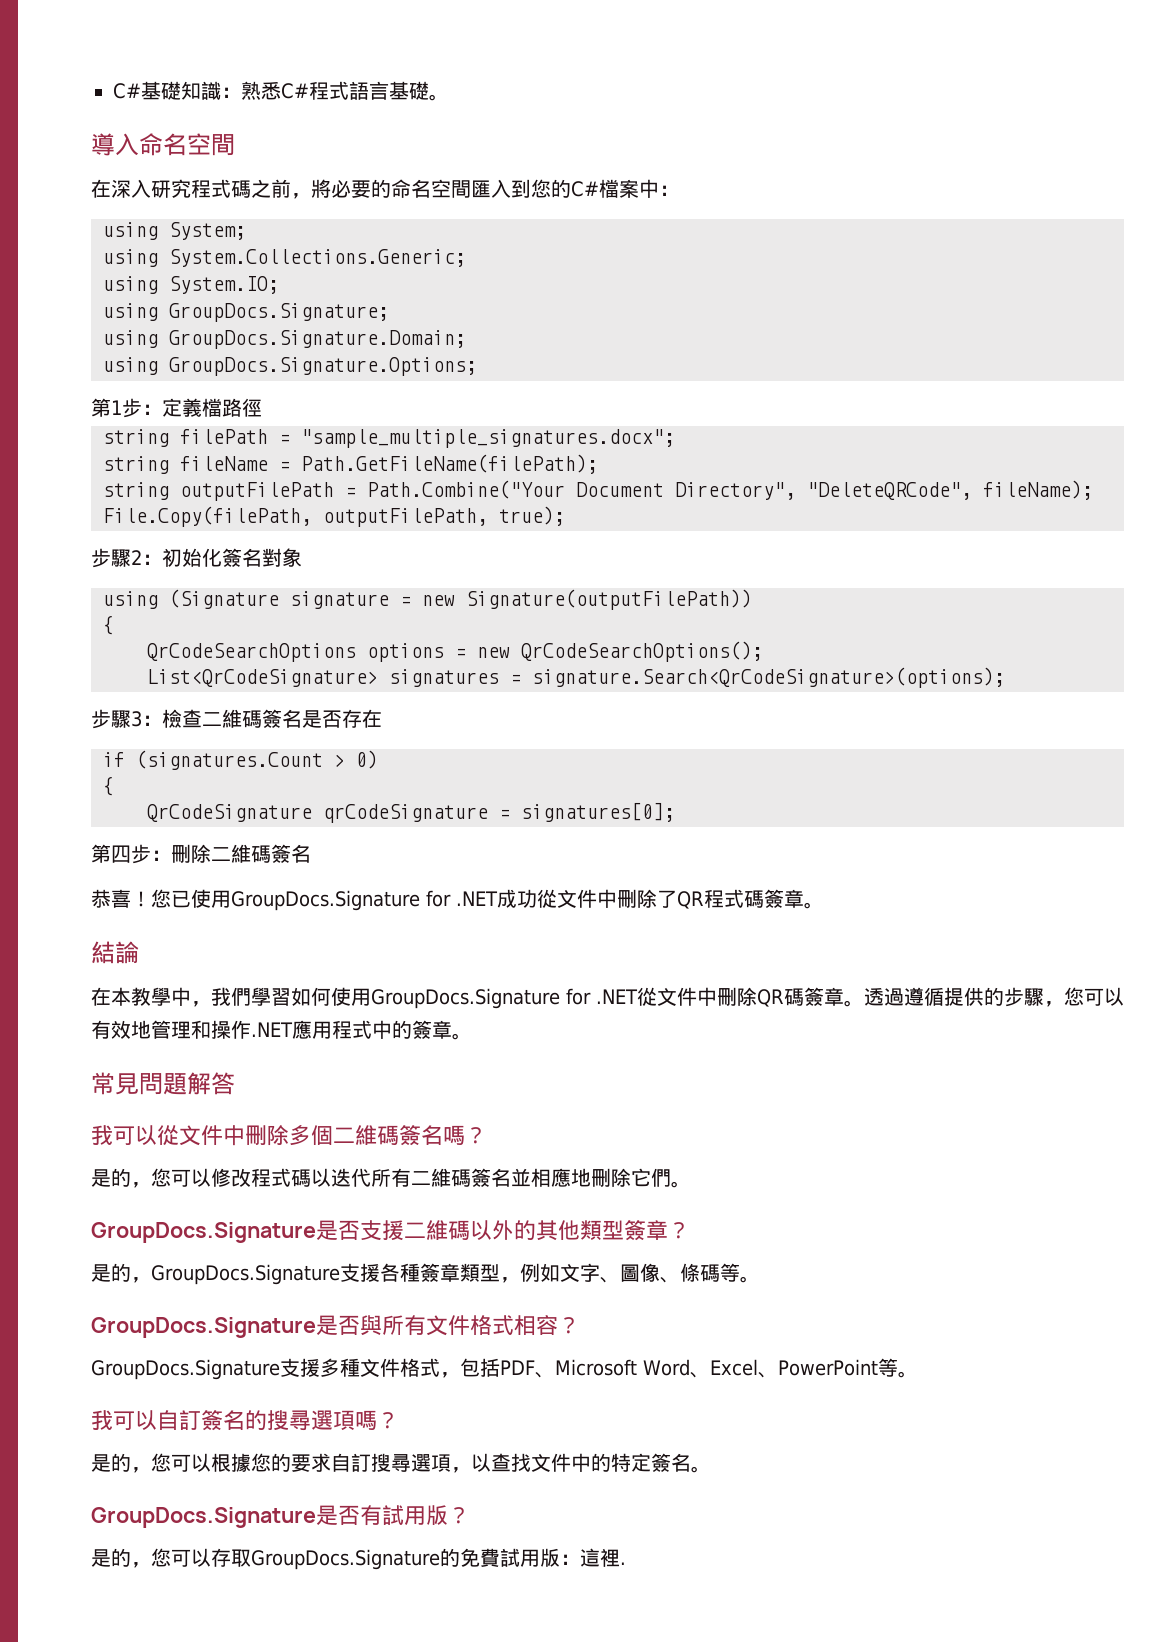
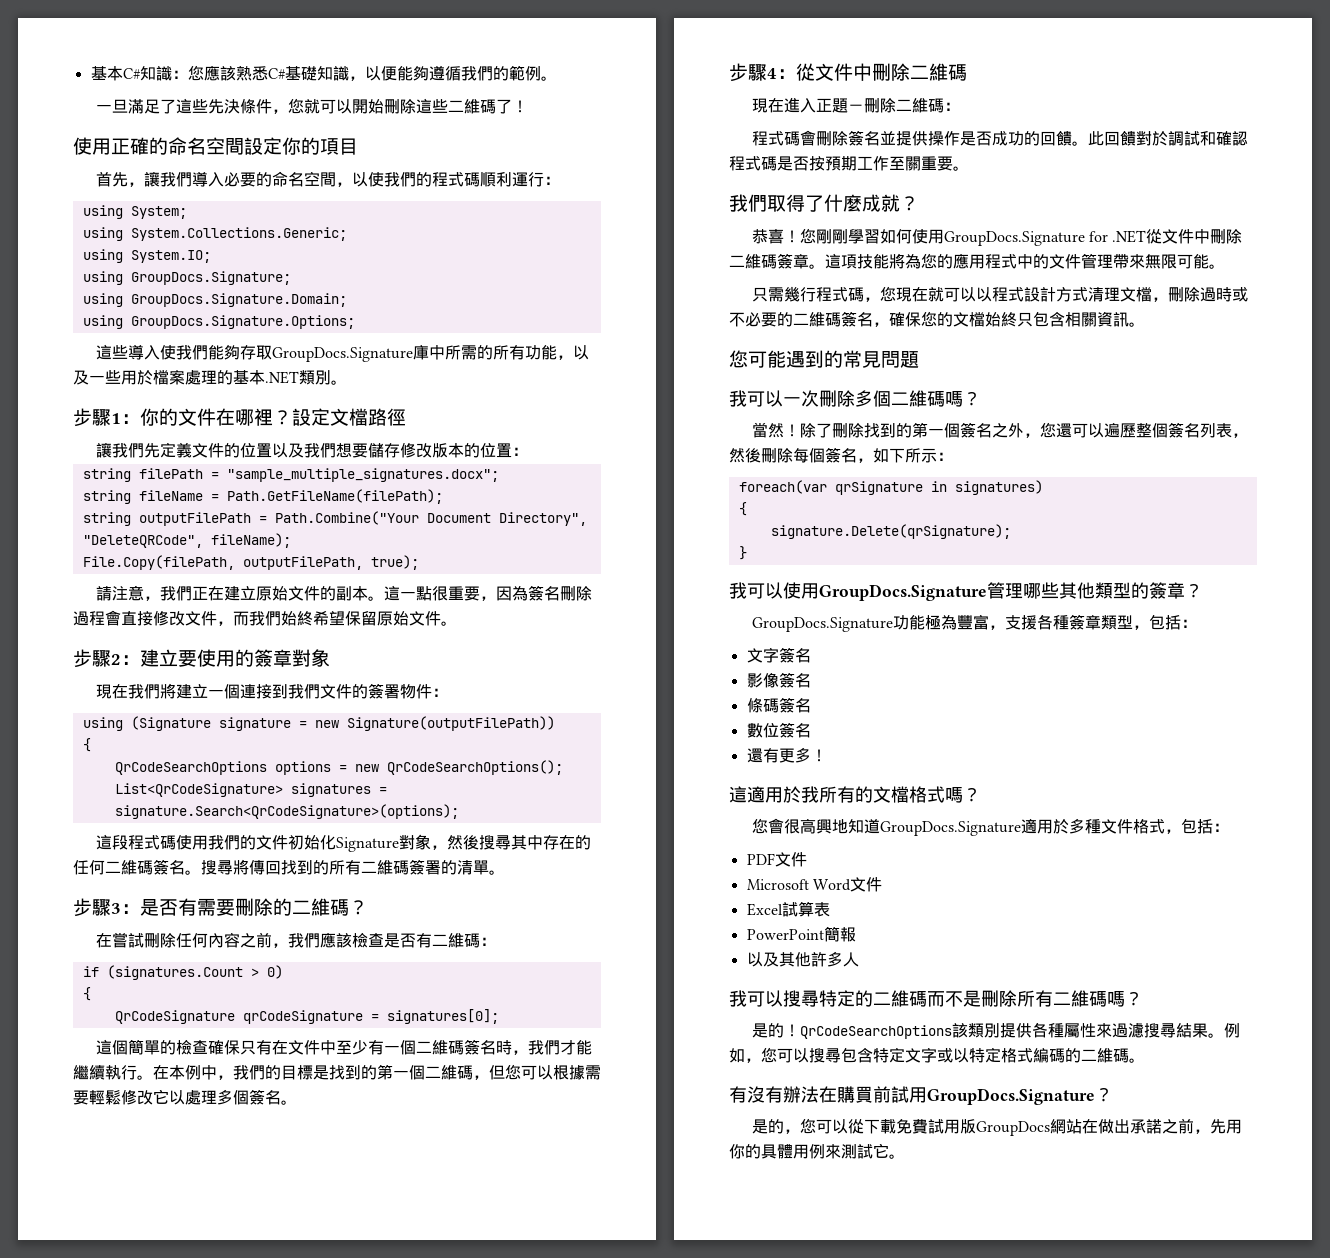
[113,81,449,101] [91,133,235,156] [91,179,659,199] C#基礎知識：熟悉C#程式語言基礎。 // 導入命名空間 // 在深入研究程式碼之前，將必要的命名空間匯入到您的C#檔案中 -> [90,65,557,81] [95,98,528,114] [73,137,358,155] [95,171,544,187] 基本C#知識：您應該熟悉C#基礎知識，以便能夠遵循我們的範例。 // 一旦滿足了這些先決條件，您就可以開始刪除這些二維碼了！ // 使用正確的命名空間設定你的項目 // 首先，讓我們導入必要的命名空間，以使我們的程式碼順利運行
[91,398,262,418] 第1步：定義檔路徑 -> [95,344,589,362] [73,370,347,385] [73,408,406,427] [95,442,528,458] 這些導入使我們能夠存取GroupDocs.Signature庫中所需的所有功能，以及一些用於檔案處理的基本.NET類別。 // 步驟1：你的文件在哪裡？設定文檔路徑 // 讓我們先定義文件的位置以及我們想要儲存修改版本的位置：
[91,548,302,568] 步驟2：初始化簽名對象 -> [95,585,592,601] [73,610,457,626] [73,649,330,668] [95,683,448,699] 請注意，我們正在建立原始文件的副本。這一點很重要，因為簽名刪除過程會直接修改文件，而我們始終希望保留原始文件。 // 步驟2：建立要使用的簽章對象 // 現在我們將建立一個連接到我們文件的簽署物件：
[91,709,382,729] 步驟3：檢查二維碼簽名是否存在 -> [95,834,591,852] [73,859,505,875] [73,898,368,917] [95,932,496,948] 這段程式碼使用我們的文件初始化Signature對象，然後搜尋其中存在的任何二維碼簽名。搜尋將傳回找到的所有二維碼簽署的清單。 // 步驟3：是否有需要刪除的二維碼？ // 在嘗試刪除任何內容之前，我們應該檢查是否有二維碼：
[91,844,311,864] [91,889,824,911] [91,941,139,964] [91,987,251,1007] 第四步：刪除二維碼簽名 // 恭喜！您已使用GroupDocs.Signature for .NET成功從文件中刪除了QR程式碼簽章。 // 結論 // 在本教學中，我們 -> [95,1039,592,1055] [73,1064,601,1080] [73,1089,297,1105] [729,63,967,82] [751,97,960,113] [751,130,1248,146] [729,156,969,171] [729,194,919,212] [751,228,848,244] 這個簡單的檢查確保只有在文件中至少有一個二維碼簽名時，我們才能繼續執行。在本例中，我們的目標是找到的第一個二維碼，但您可以根據需要輕鬆修改它以處理多個簽名。 // 步驟4：從文件中刪除二維碼 // 現在進入正題－刪除二維碼： // 程式碼會刪除簽名並提供操作是否成功的回饋。此回饋對於調試和確認程式碼是否按預期工作至關重要。 // 我們取得了什麼成就？ // 恭喜！您剛剛
[757,987,1124,1007] [91,1020,472,1040] QR碼簽章。透過遵循提供的步驟，您可以有效地管理和操作.NET應用程式中的簽章。 // -> [729,253,1225,269] [751,286,1248,302] [729,311,1145,327] [729,350,843,368] 二維碼簽章。這項技能將為您的應用程式中的文件管理帶來無限可能。 // 只需幾行程式碼，您現在就可以以程式設計方式清理文檔，刪除過時或不必要的二維碼簽名，確保您的文檔始終只包含相關資訊。 // 您可能遇到的
[187,1072,235,1095] [91,1125,245,1146] 解答 // 我可以從文件中 -> [729,390,819,407] // 我可以一次
[399,1125,487,1146] [91,1168,691,1188] [91,1220,536,1243] 簽名嗎？ // 是的，您可以修改程式碼以迭代所有二維碼簽名並相應地刪除它們。 // GroupDocs.Signature是否支援二維碼以外的 -> [945,391,981,407] [751,422,1248,438] [729,447,953,463] [738,480,1043,495] [738,502,747,516] [770,524,1011,539] [738,546,747,560] [729,582,1059,601] 嗎？ // 當然！除了刪除找到的第一個簽名之外，您還可以遍歷整個簽名列表，然後刪除每個簽名，如下所示： // foreach(var qrSignature in signatures) // { // signature.Delete(qrSignature); // } // 我可以使用GroupDocs.Signature管理哪些
(624, 1230) none -> [1131,582,1149,599] 的
[91,1263,340,1285] 是的，GroupDocs.Signature -> [751,614,1005,632] GroupDocs.Signature功能極為豐富，
[520,1263,760,1283] [91,1315,580,1338] [91,1358,320,1380] 例如文字、圖像、條碼等。 // GroupDocs.Signature是否與所有文件格式相容？ // GroupDocs.Signature支援 -> [1148,614,1197,630] [746,647,811,663] [746,672,811,688] [746,697,811,713] [746,722,811,738] [746,747,827,763] [729,786,981,803] [751,818,1069,836] 包括： // 文字簽名 // 影像簽名 // 條碼簽名 // 數位簽名 // 還有更多！ // 這適用於我所有的文檔格式嗎？ // 您會很高興地知道GroupDocs.Signature適用於
[500,1358,918,1378] [91,1410,399,1431] [91,1453,711,1473] [91,1505,470,1528] [91,1548,626,1570] PDF、Microsoft Word、Excel、PowerPoint等。 // 我可以自訂簽名的搜尋選項嗎？ // 是的，您可以根據您的要求自訂搜尋選項，以查找文件中的特定簽名。 // GroupDocs.Signature是否有試用版？ // 是的，您可以存取GroupDocs.Signature的免費試用版：這裡. -> [1212,823,1229,832] [746,852,807,867] [746,877,882,892] [746,901,830,917] [746,926,856,942] [746,951,859,967] [729,990,1143,1007] [751,1022,1240,1039] [729,1047,1145,1063] [729,1086,1113,1105] [751,1118,1242,1136] [729,1143,905,1159] ： // PDF文件 // Microsoft Word文件 // Excel試算表 // PowerPoint簡報 // 以及其他許多人 // 我可以搜尋特定的二維碼而不是刪除所有二維碼嗎？ // 是的！QrCodeSearchOptions該類別提供各種屬性來過濾搜尋結果。例如，您可以搜尋包含特定文字或以特定格式編碼的二維碼。 // 有沒有辦法在購買前試用GroupDocs.Signature？ // 是的，您可以從下載免費試用版GroupDocs網站在做出承諾之前，先用你的具體用例來測試它。

